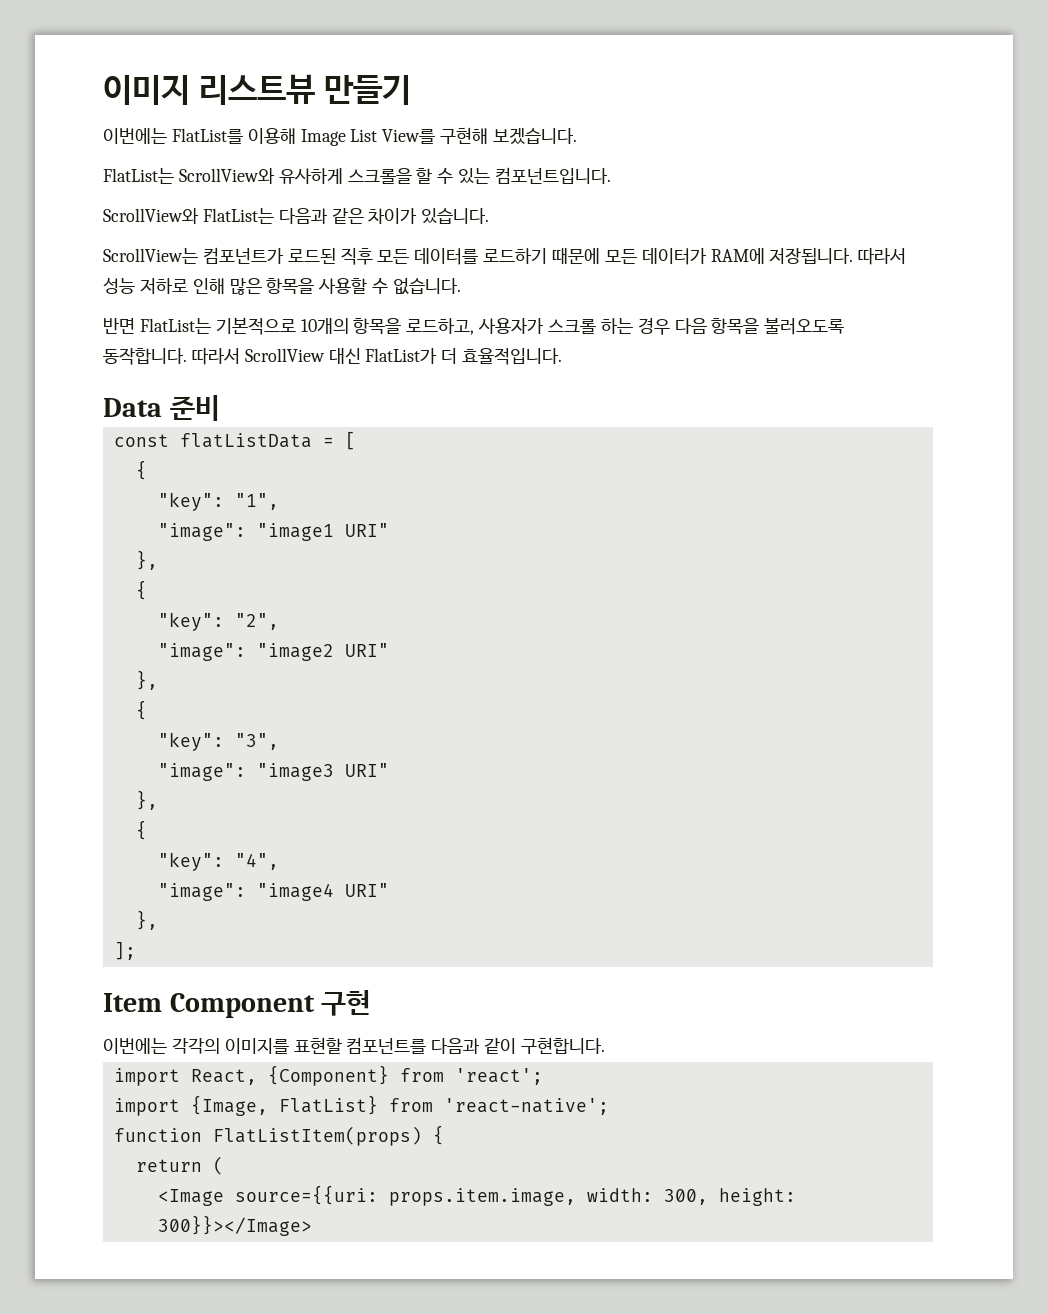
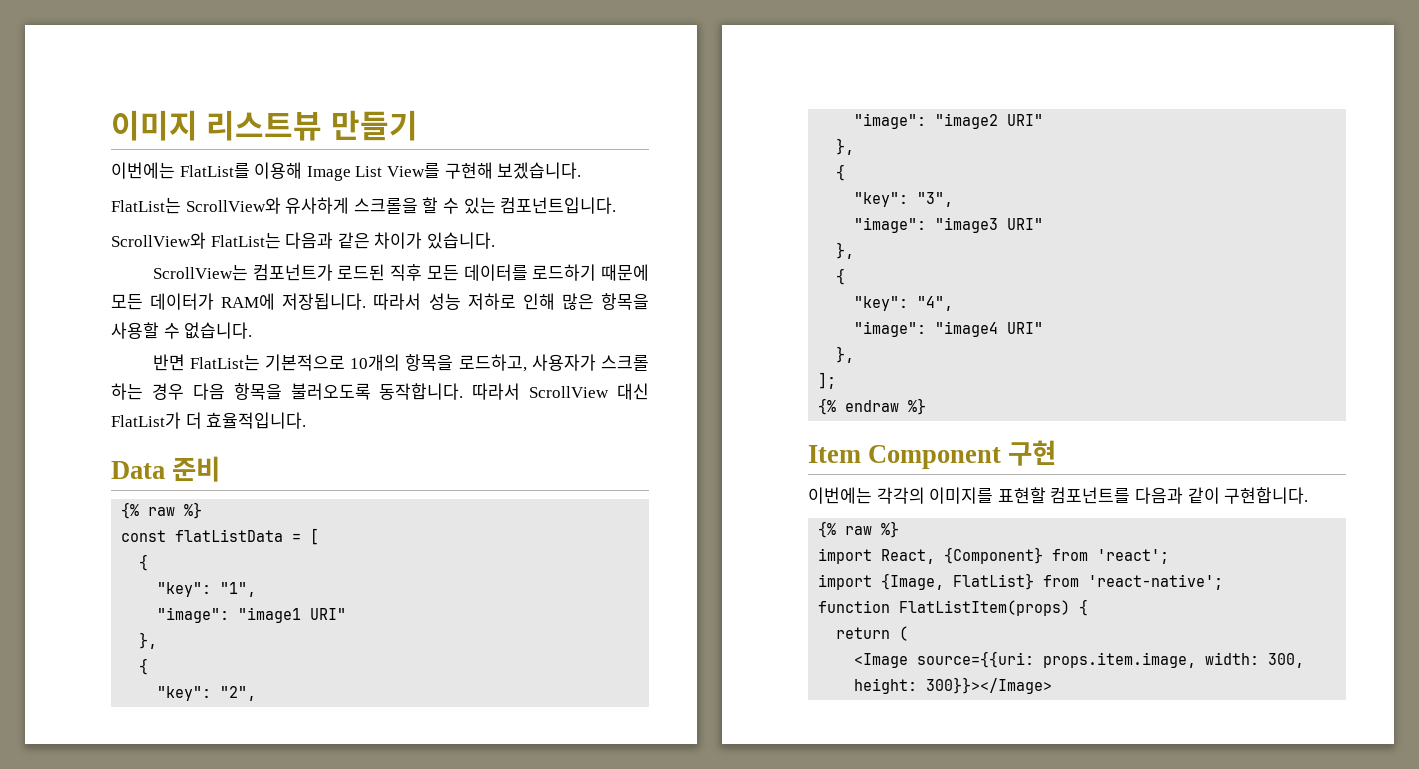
(220, 408) none -> [121,502,203,519] // {% raw %}
(136, 950) none -> [818,398,927,415] // {% endraw %}
(606, 1045) none -> [818,521,900,538] // {% raw %}

